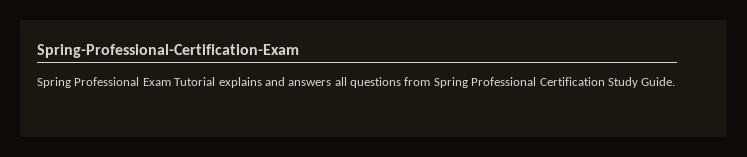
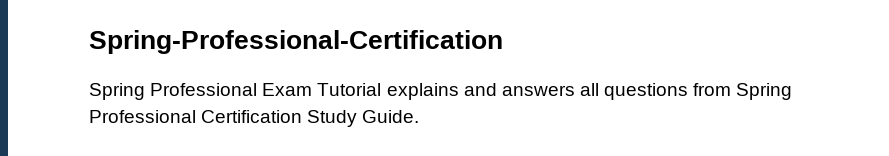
[37,44,299,58] Spring-Professional-Certification-Exam -> [89,30,503,54] Spring-Professional-Certification

